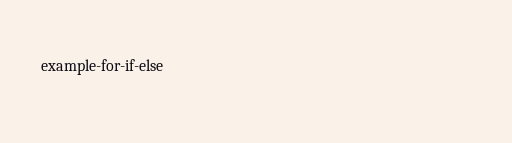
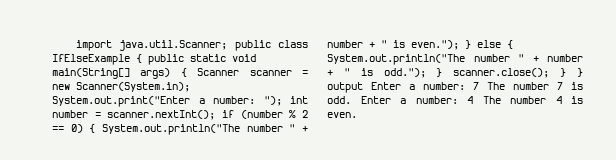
[41,59,163,75] example-for-if-else -> [75,40,308,51] [52,54,256,65] [52,68,308,79] [52,82,190,92] [52,96,308,107] [52,110,308,120] [52,124,308,135] [327,40,513,50] [327,54,583,65] [327,68,583,78] [327,82,583,93] [327,96,583,104] [327,112,357,118] import java.util.Scanner; public class IfElseExample { public static void main(String[] args) { Scanner scanner = new Scanner(System.in); System.out.print("Enter a number: "); int number = scanner.nextInt(); if (number % 2 == 0) { System.out.println("The number " + number + " is even."); } else { System.out.println("The number " + number + " is odd."); } scanner.close(); } } output Enter a number: 7 The number 7 is odd. Enter a number: 4 The number 4 is even.

